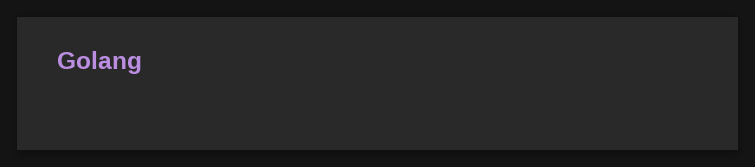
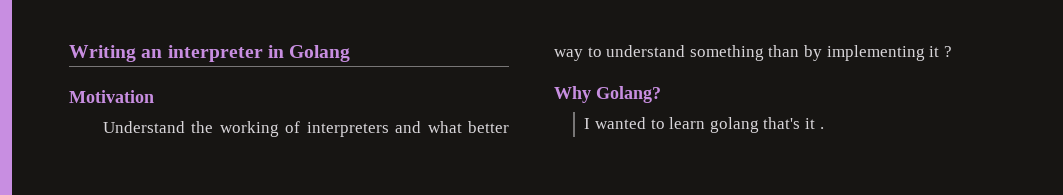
[57,51,142,74] Golang -> [69,45,351,62] [69,90,154,103] [102,121,509,137] [554,45,952,61] [554,86,661,103] [584,117,824,133] Writing an interpreter in Golang // Motivation // Understand the working of interpreters and what better way to understand something than by implementing it ? // Why Golang? // I wanted to learn golang that's it .

